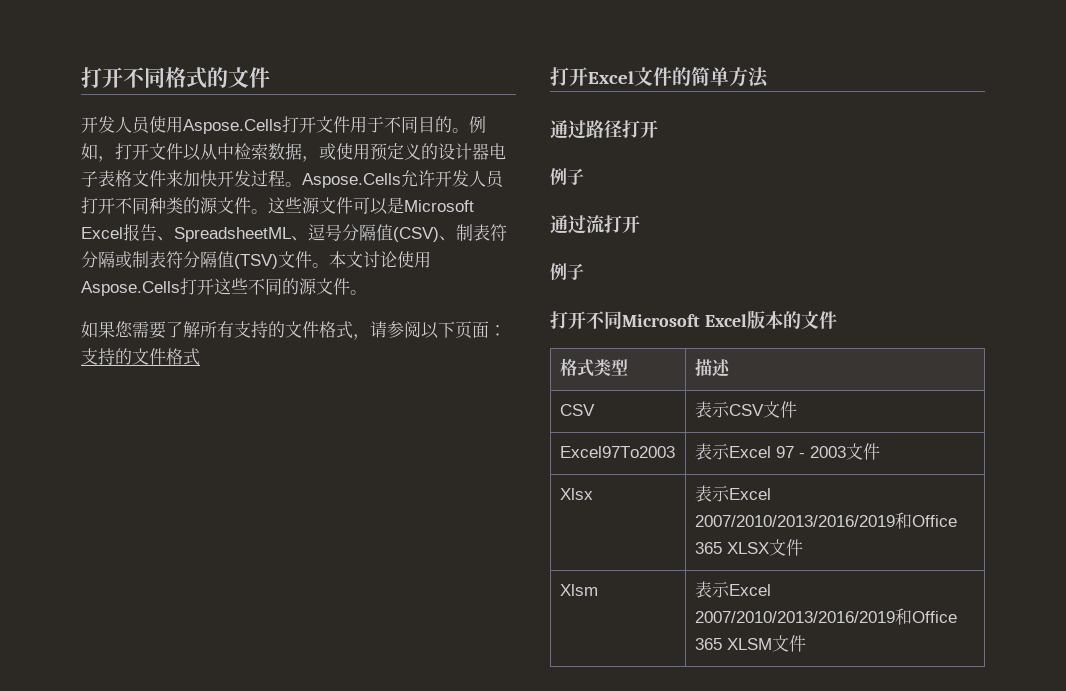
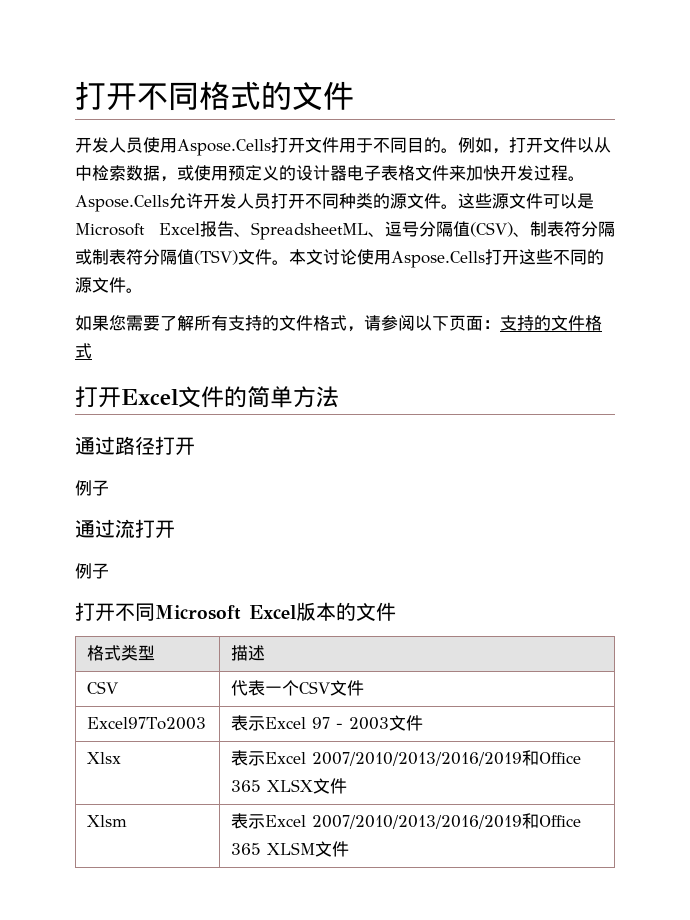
[694,401,730,418] 表示 -> [231,680,300,696] 代表一个

